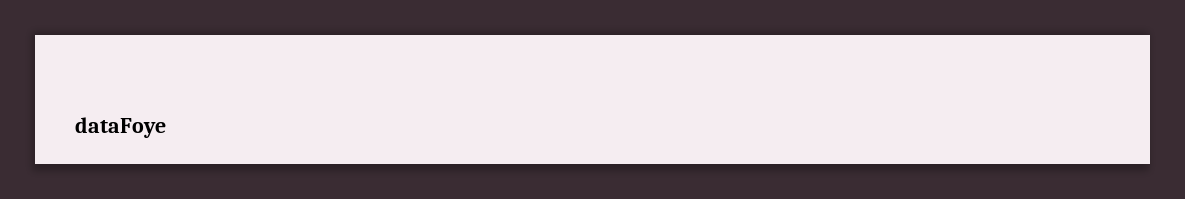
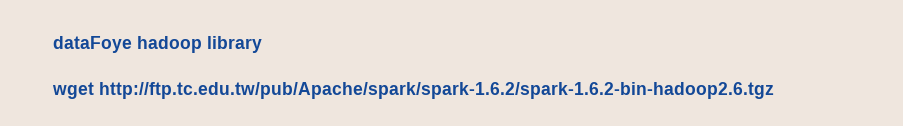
(166, 127) none -> [137,36,262,53] [52,82,774,99] hadoop library // wget http://ftp.tc.edu.tw/pub/Apache/spark/spark-1.6.2/spark-1.6.2-bin-hadoop2.6.tgz

